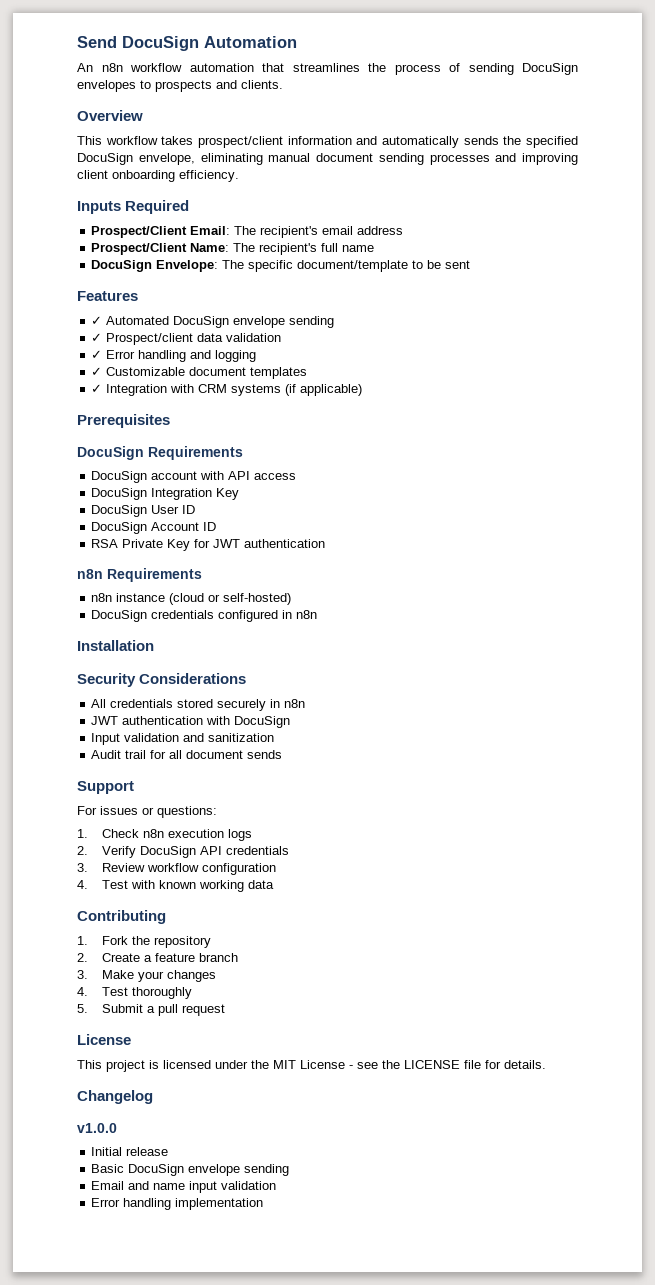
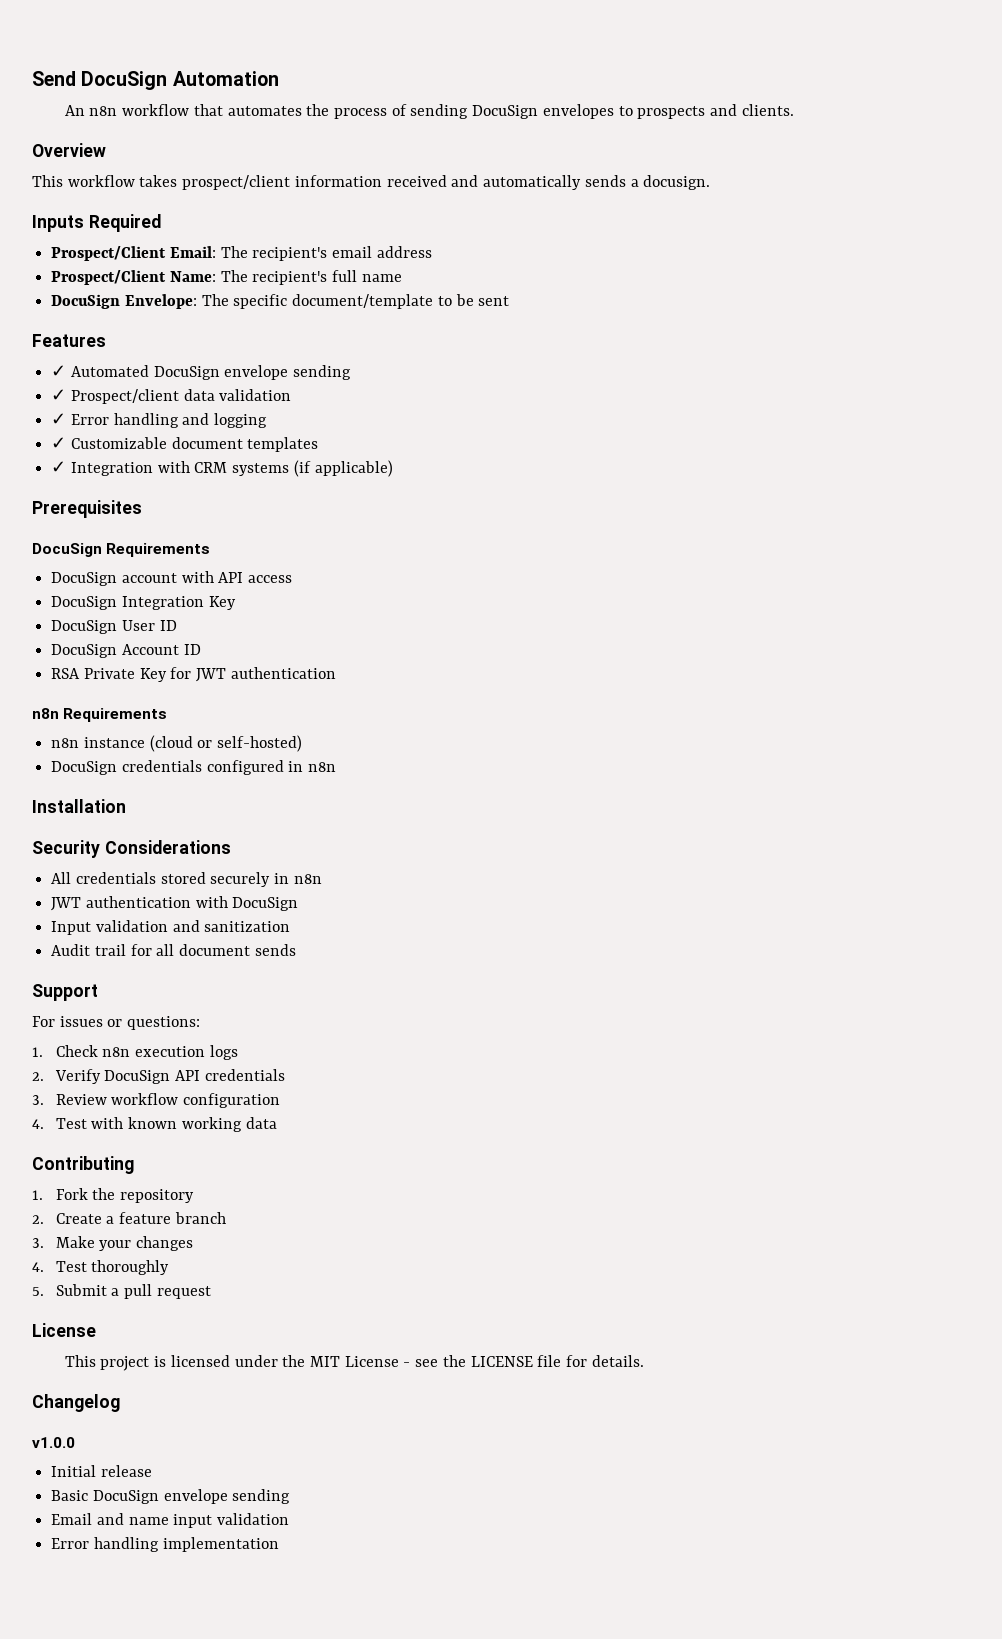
[189,63,360,72] automation that streamlines -> [193,104,302,116] that automates
(352, 140) none -> [386,175,447,187] received
[503,136,578,148] [77,153,578,165] [77,170,239,182] the specified DocuSign envelope, eliminating manual document sending processes and improving client onboarding efficiency. -> [630,175,711,190] a docusign.

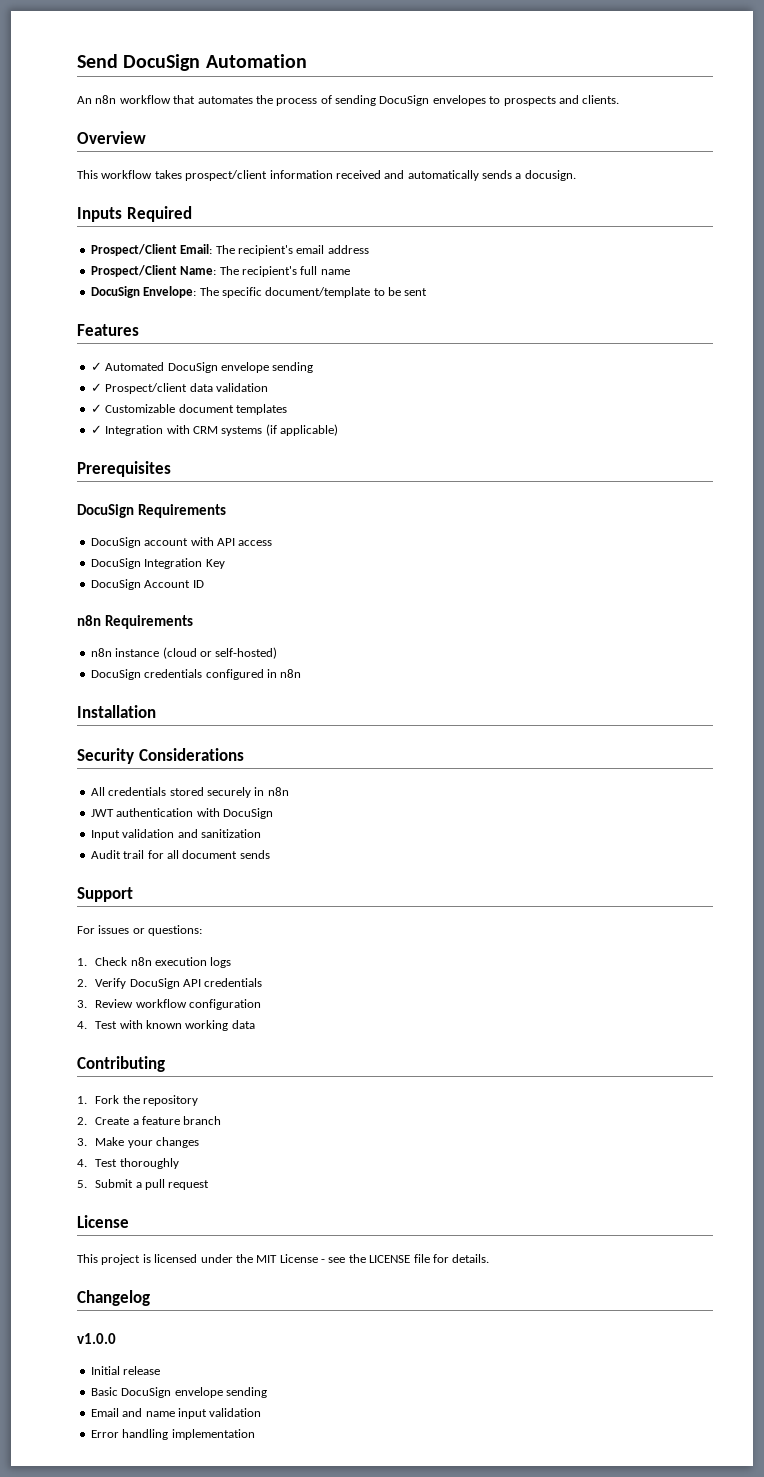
[51,413,268,428] // ✓ Error handling and logging -> (268, 387) none
[51,620,177,634] // DocuSign User ID -> (225, 564) none
[51,667,336,682] // RSA Private Key for JWT authentication -> (204, 584) none

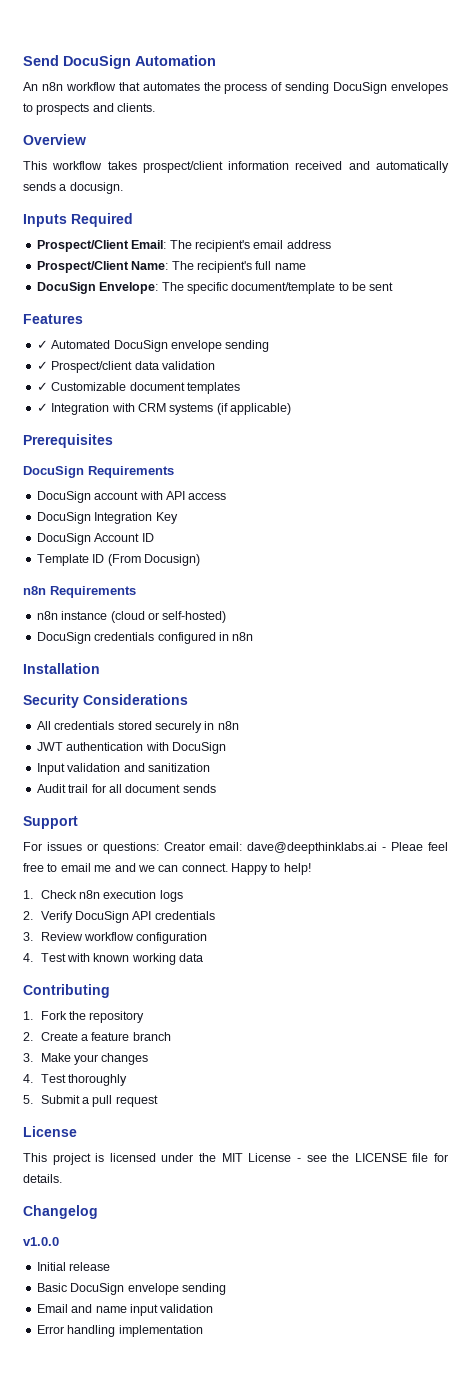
(204, 584) none -> [36,554,200,566] // Template ID (From Docusign)
(203, 930) none -> [163,842,449,854] [23,863,311,875] Creator email: dave@deepthinklabs.ai - Pleae feel free to email me and we can connect. Happy to help!

